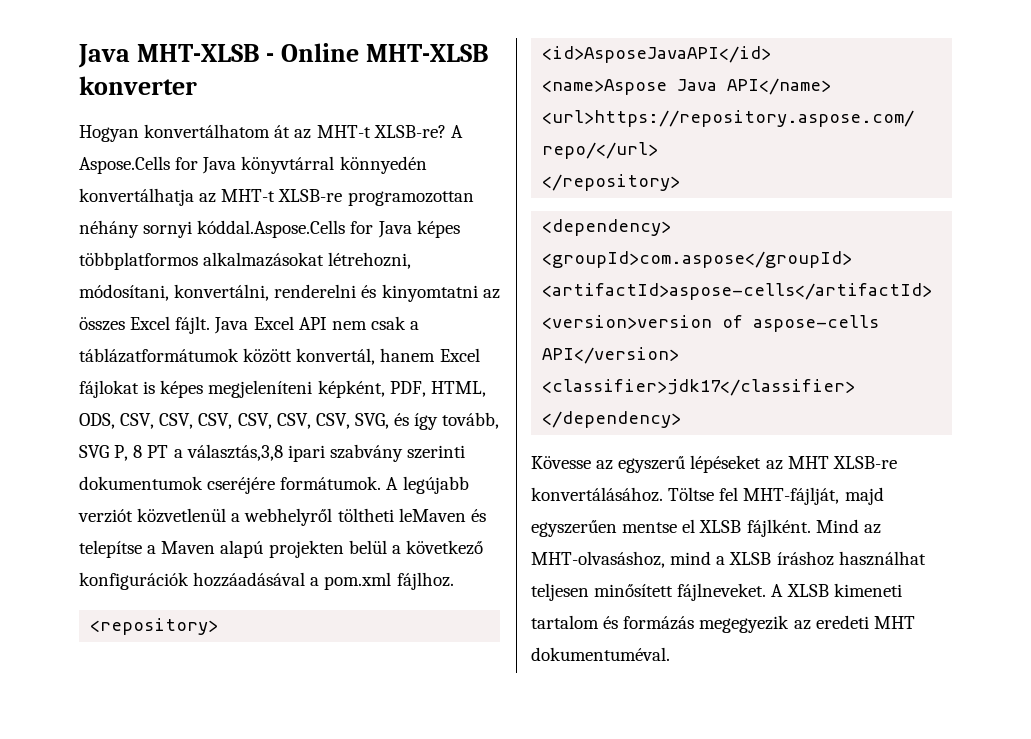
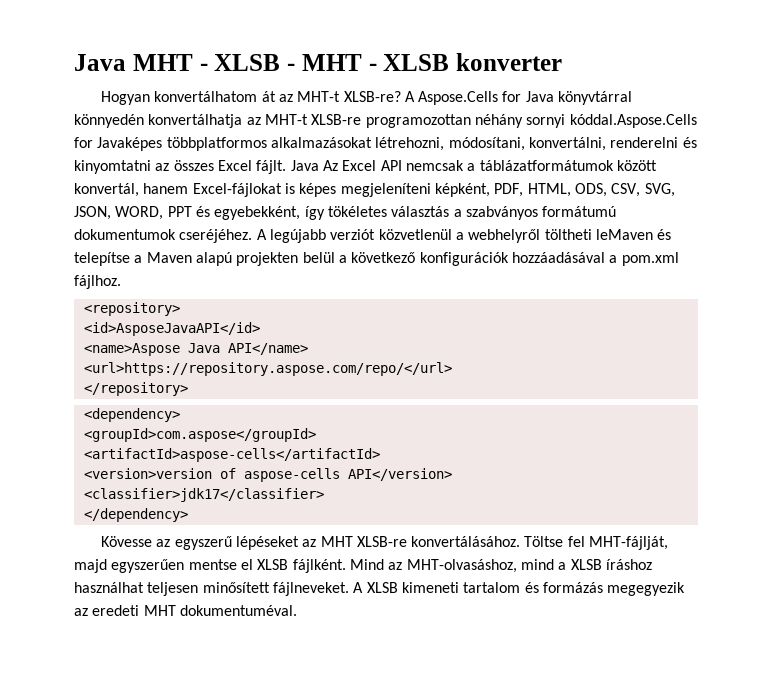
[78,43,489,68] Java MHT-XLSB - Online MHT-XLSB -> [74,54,450,71] Java MHT - XLSB - MHT - XLSB
[377,220,460,238] Java képes -> [97,137,163,151] Javaképes
(249, 325) none -> [322,160,338,171] Az
[331,316,406,330] nem csak -> [405,160,464,171] nemcsak
[439,348,480,362] [79,380,139,398] Excel fájlokat -> [192,183,282,197] Excel-fájlokat
[159,412,500,430] [79,444,466,462] [79,476,382,494] CSV, CSV, CSV, CSV, CSV, SVG, és így tovább, SVG P, 8 PT a választás,3,8 ipari szabvány szerinti dokumentumok cseréjére formátumok. -> [644,183,675,197] [74,206,617,220] [74,229,253,243] SVG, JSON, WORD, PPT és egyebekként, így tökéletes választás a szabványos formátumú dokumentumok cseréjéhez.

